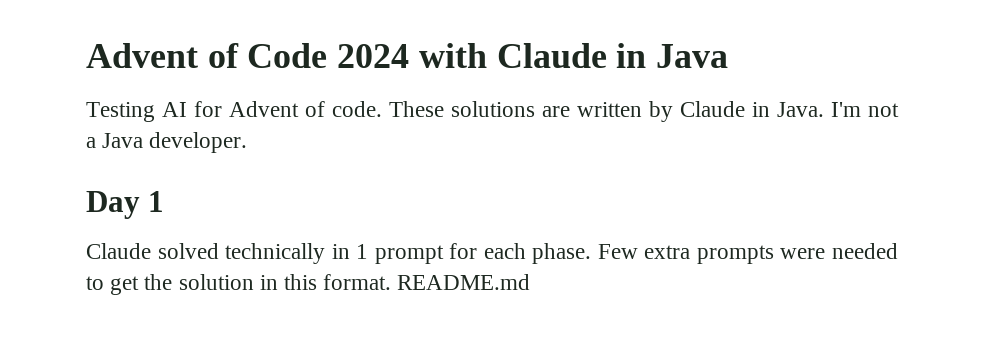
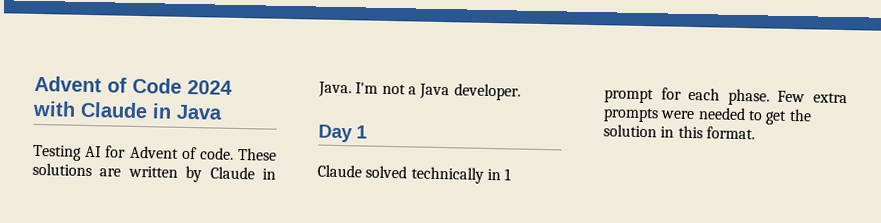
[397,274,531,290] README.md -> (755, 133) none

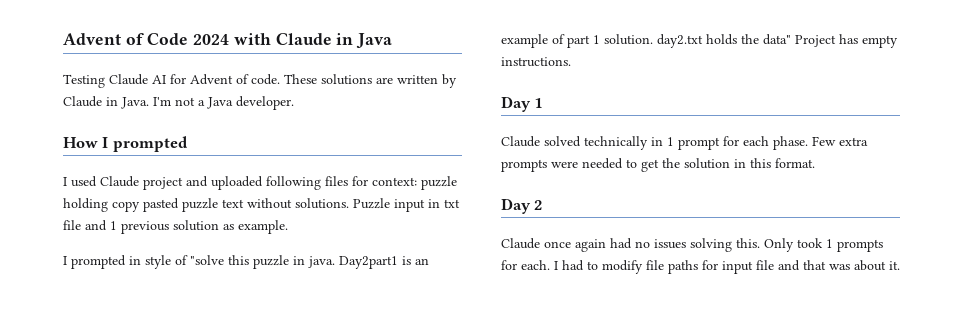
(82, 152) none -> [109,74,148,85] Claude
(521, 92) none -> [63,136,188,152] [63,176,457,190] [63,198,460,212] [63,220,288,234] [63,255,429,269] [501,34,898,48] [501,57,571,67] // How I prompted // I used Claude project and uploaded following files for context: puzzle holding copy pasted puzzle text without solutions. Puzzle input in txt file and 1 previous solution as example. // I prompted in style of "solve this puzzle in java. Day2part1 is an example of part 1 solution. day2.txt holds the data" Project has empty instructions.
(755, 133) none -> [501,198,543,214] [501,238,883,252] [501,260,900,274] // Day 2 // Claude once again had no issues solving this. Only took 1 prompts for each. I had to modify file paths for input file and that was about it.

